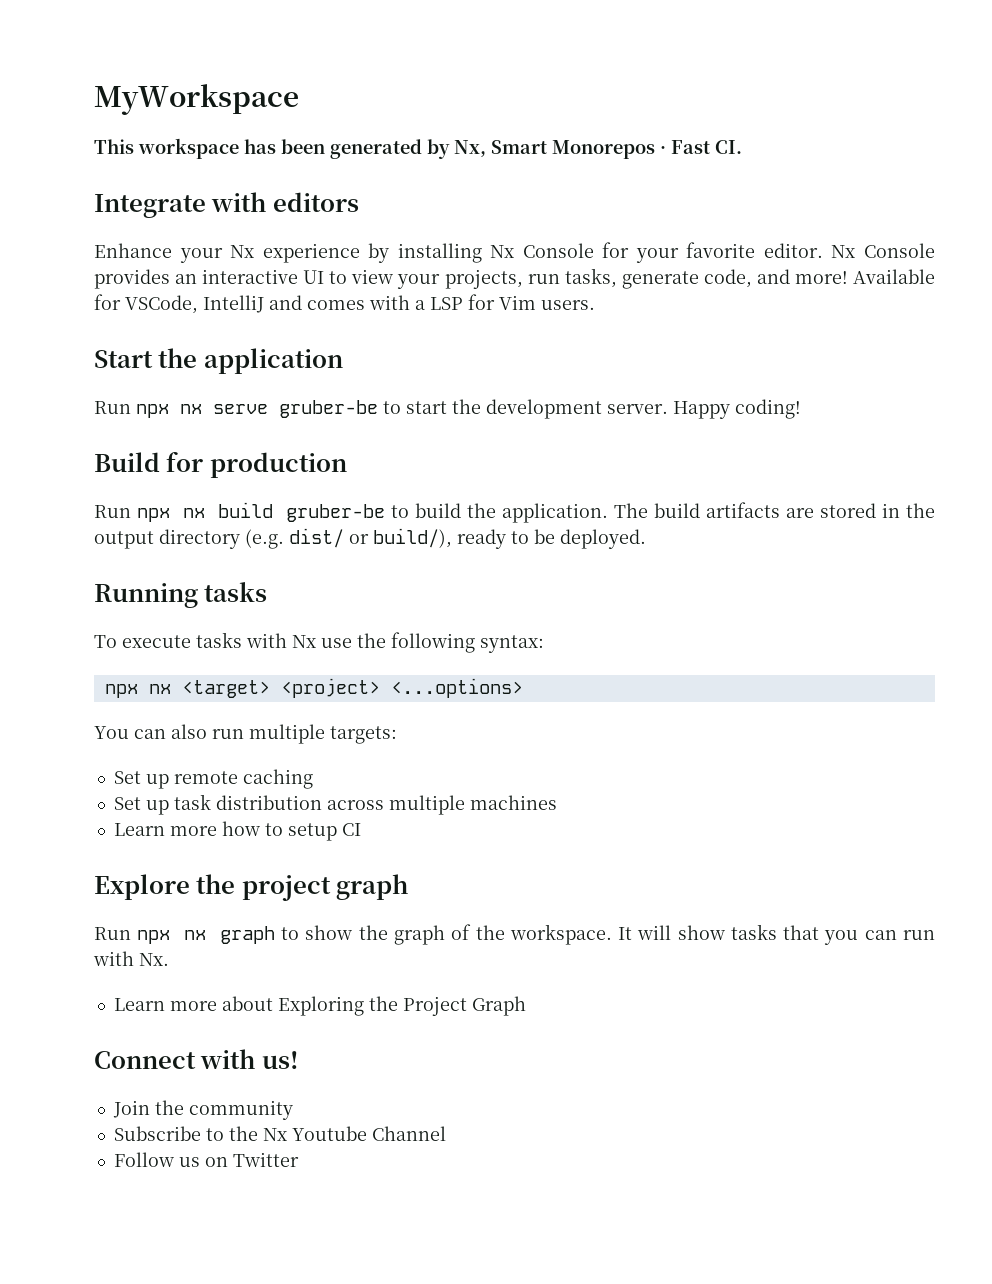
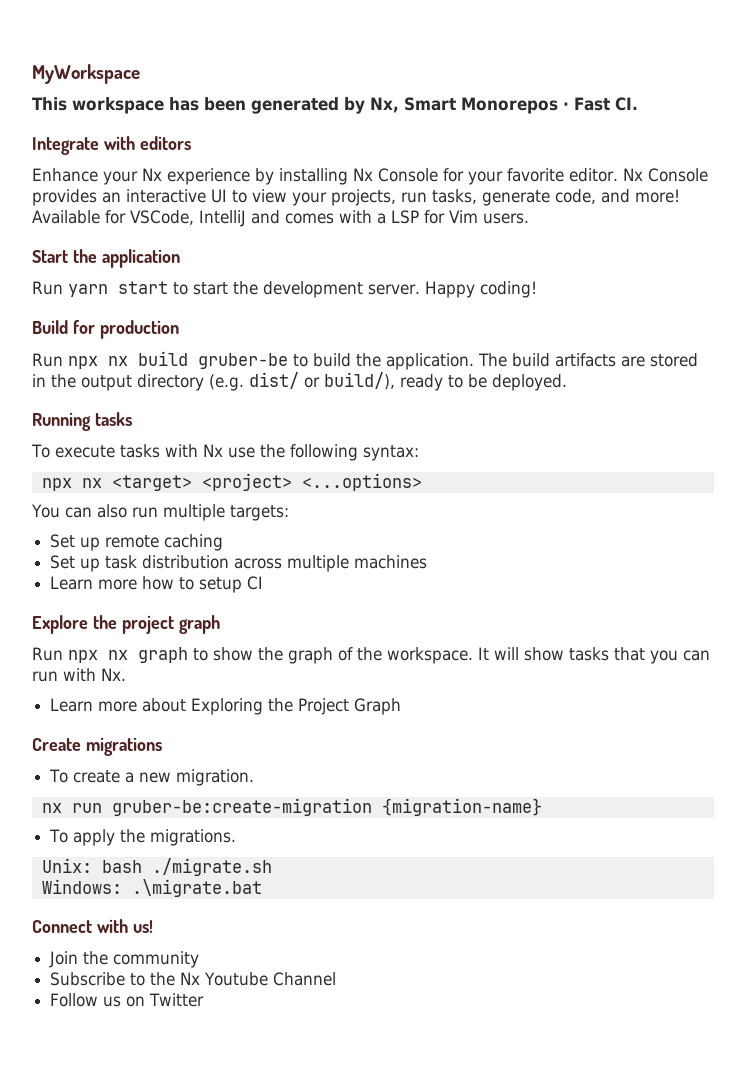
[136,400,378,418] npx nx serve gruber-be -> [68,281,168,297] yarn start
(526, 1006) none -> [32,737,162,756] [49,769,255,786] [41,798,542,816] [49,829,237,846] [41,858,272,876] [41,879,262,897] // Create migrations // To create a new migration. // nx run gruber-be:create-migration {migration-name} // To apply the migrations. // Unix: bash ./migrate.sh // Windows: .\migrate.bat

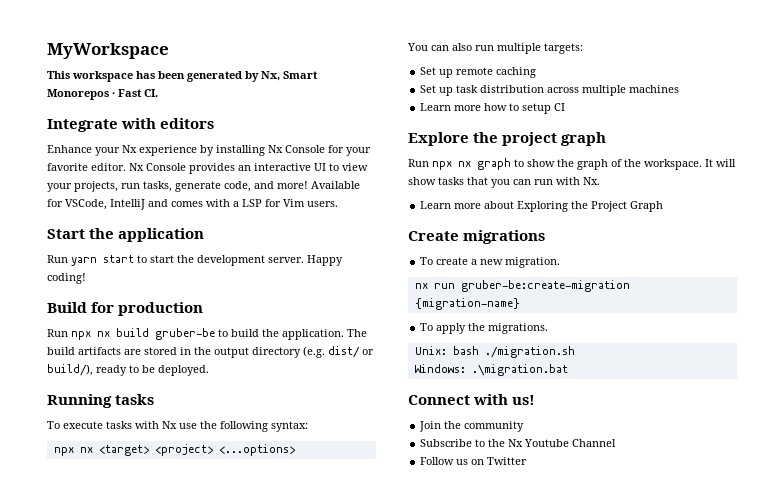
[151,858,272,876] ./migrate.sh -> [484,346,575,358] ./migration.sh
[131,879,262,897] .\migrate.bat -> [471,364,568,376] .\migration.bat

